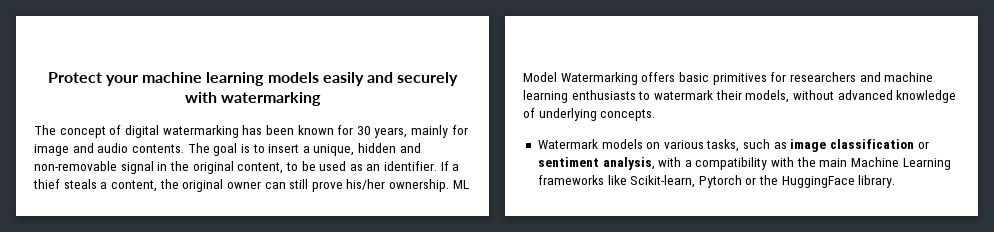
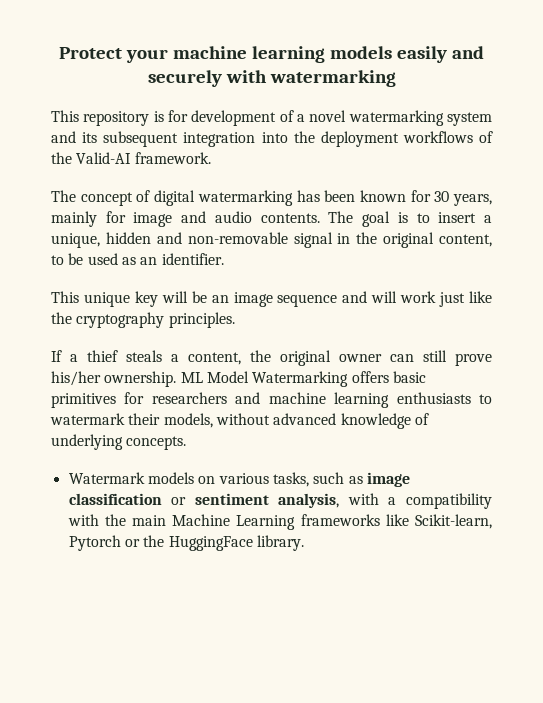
(322, 99) none -> [51,110,492,126] [51,131,493,147] [51,152,211,164] // This repository is for development of a novel watermarking system and its subsequent integration into the deployment workflows of the Valid-AI framework.
(438, 166) none -> [51,291,493,307] [51,312,235,328] // This unique key will be an image sequence and will work just like the cryptography principles. //

